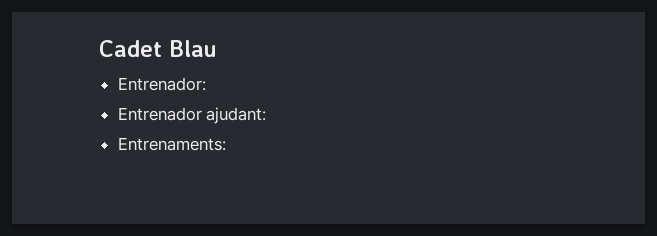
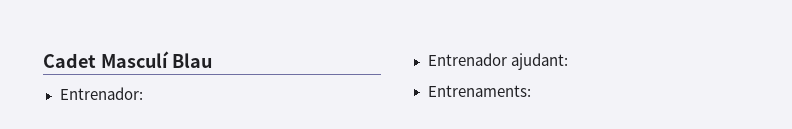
(162, 48) none -> [100,51,169,68] Masculí

